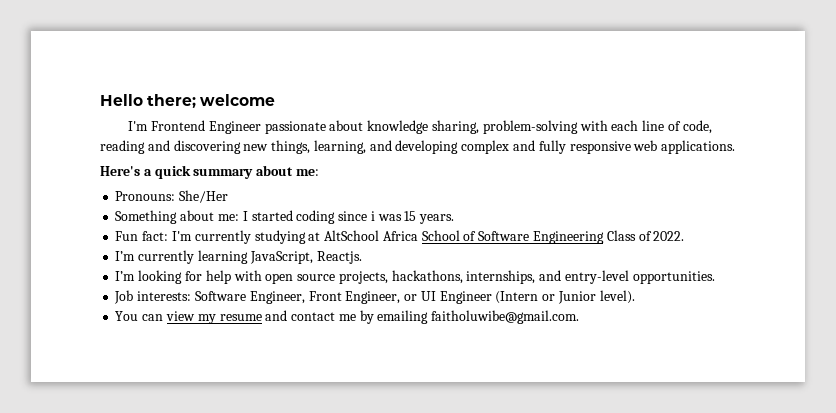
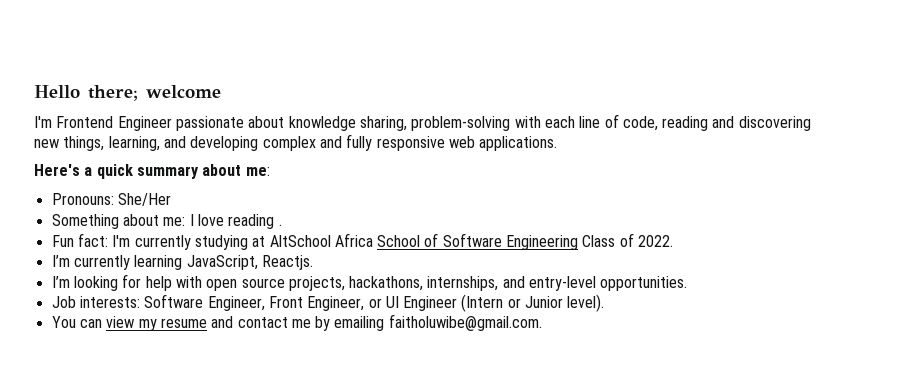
[251,210,455,224] started coding since i was 15 years. -> [197,214,282,229] love reading .

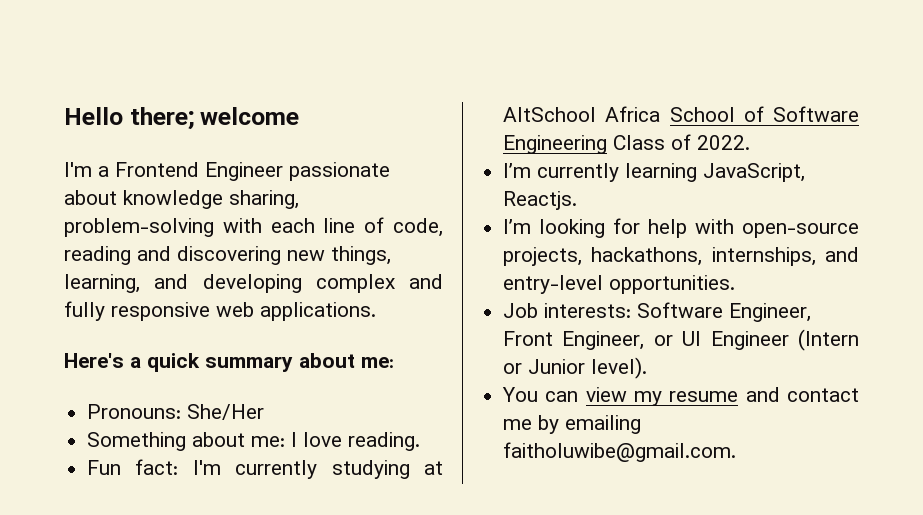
(52, 122) none -> [98,166,109,177] a
[228,214,282,229] reading . -> [348,432,421,451] reading.
[206,278,285,291] open source -> [742,223,859,238] open-source

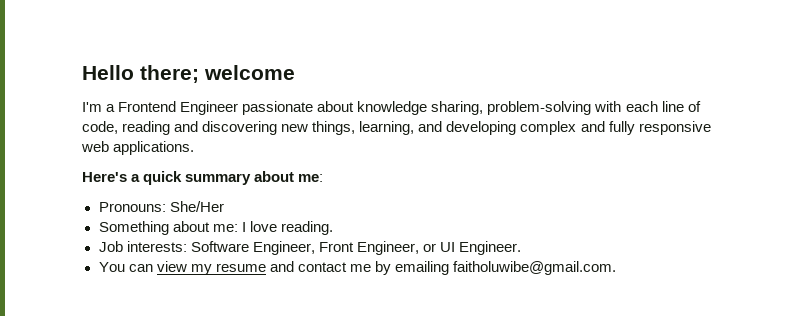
[87,459,443,479] [503,106,859,122] [503,134,751,154] [503,163,806,182] [503,191,578,210] [503,218,859,238] [503,247,859,266] [503,275,736,294] // Fun fact: I'm currently studying at AltSchool Africa School of Software Engineering Class of 2022. // I’m currently learning JavaScript, Reactjs. // I’m looking for help with open-source projects, hackathons, internships, and entry-level opportunities. -> (333, 228) none
[710,329,859,351] [503,357,648,379] Engineer (Intern or Junior level). -> [458,241,521,255] Engineer.

